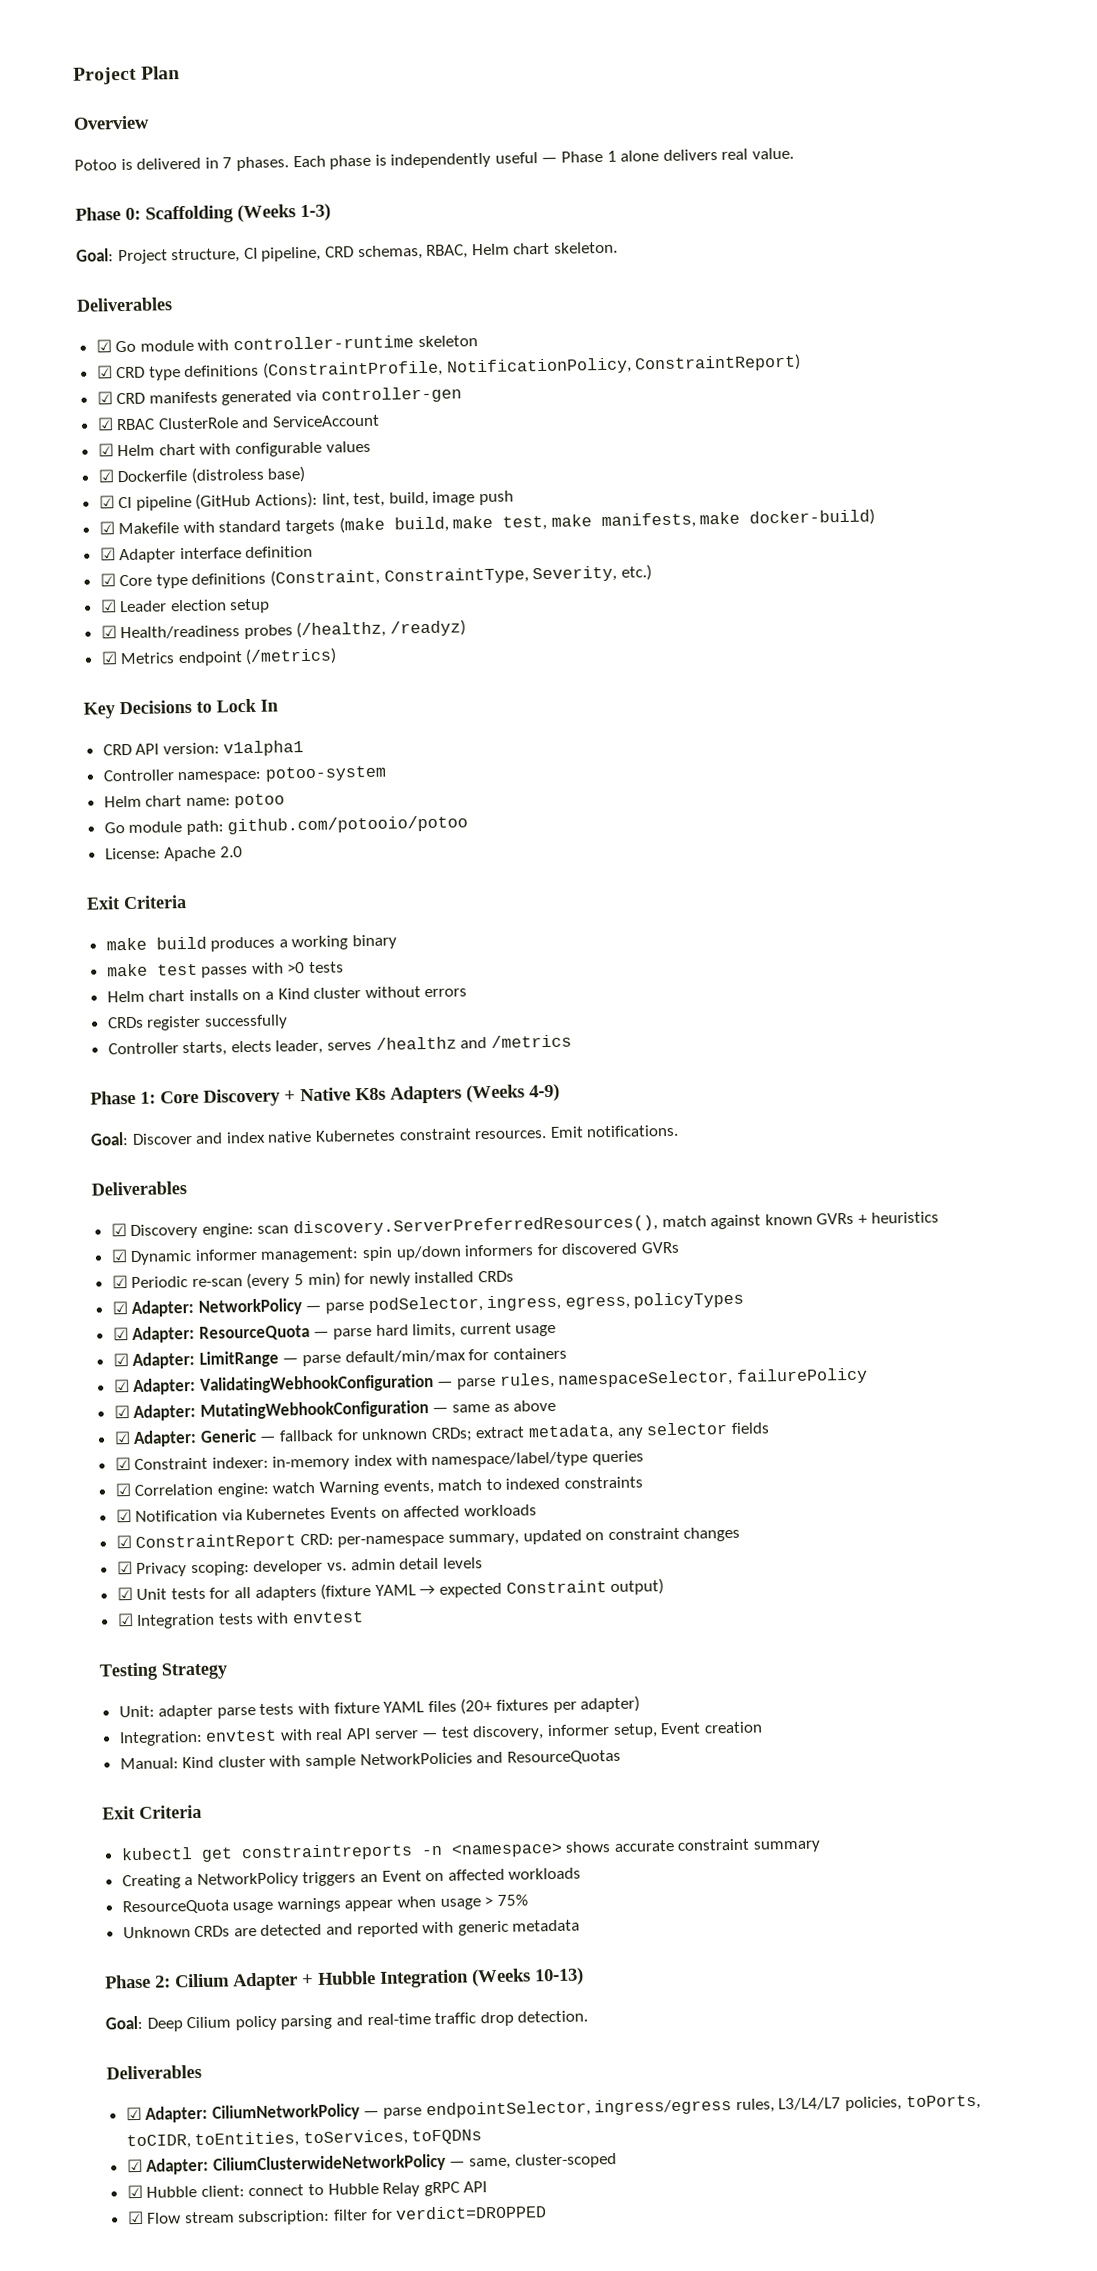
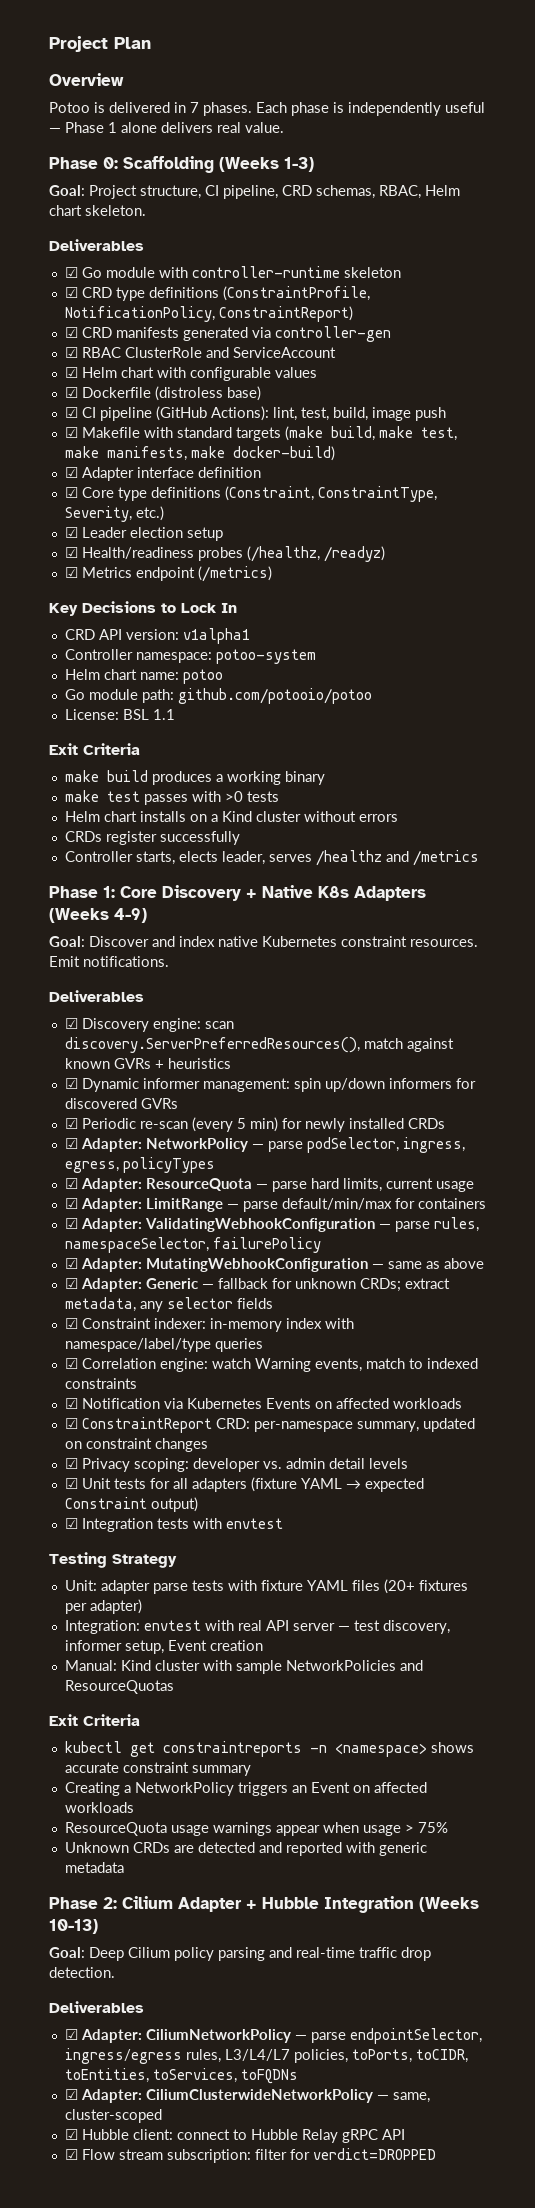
[164,846,243,862] Apache 2.0 -> [122,709,175,720] BSL 1.1

